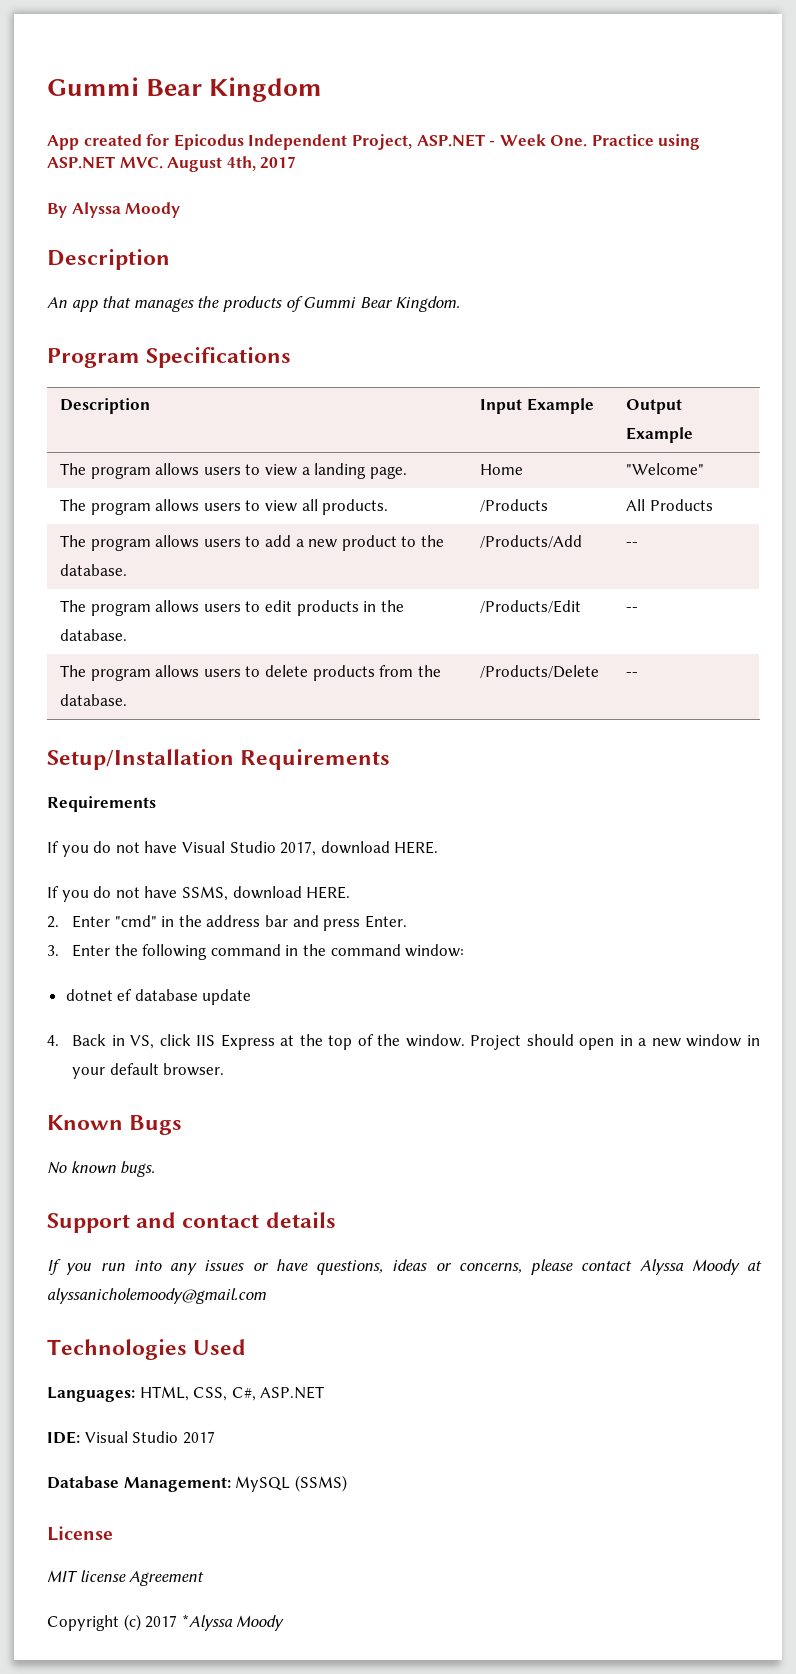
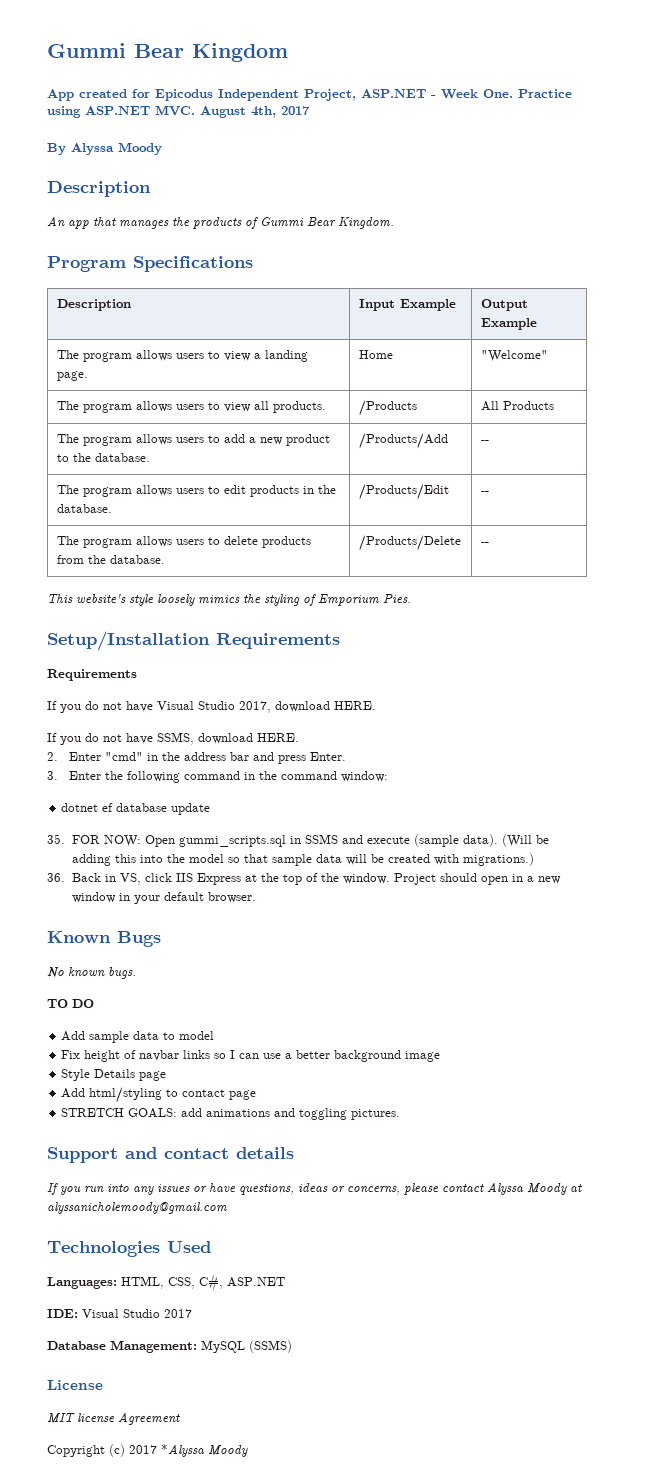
(638, 674) none -> [47,594,411,606] // This website's style loosely mimics the styling of Emporium Pies.
[47,1035,59,1046] 4. -> [47,834,549,847] [71,853,534,866] [47,873,65,882] 35. FOR NOW: Open gummi_scripts.sql in SSMS and execute (sample data). (Will be adding this into the model so that sample data will be created with migrations.) // 36.
(156, 1169) none -> [47,999,94,1008] [61,1031,215,1043] [61,1050,441,1062] [61,1069,167,1081] [61,1087,257,1103] [61,1108,401,1120] // TO DO // Add sample data to model // Fix height of navbar links so I can use a better background image // Style Details page // Add html/styling to contact page // STRETCH GOALS: add animations and toggling pictures.

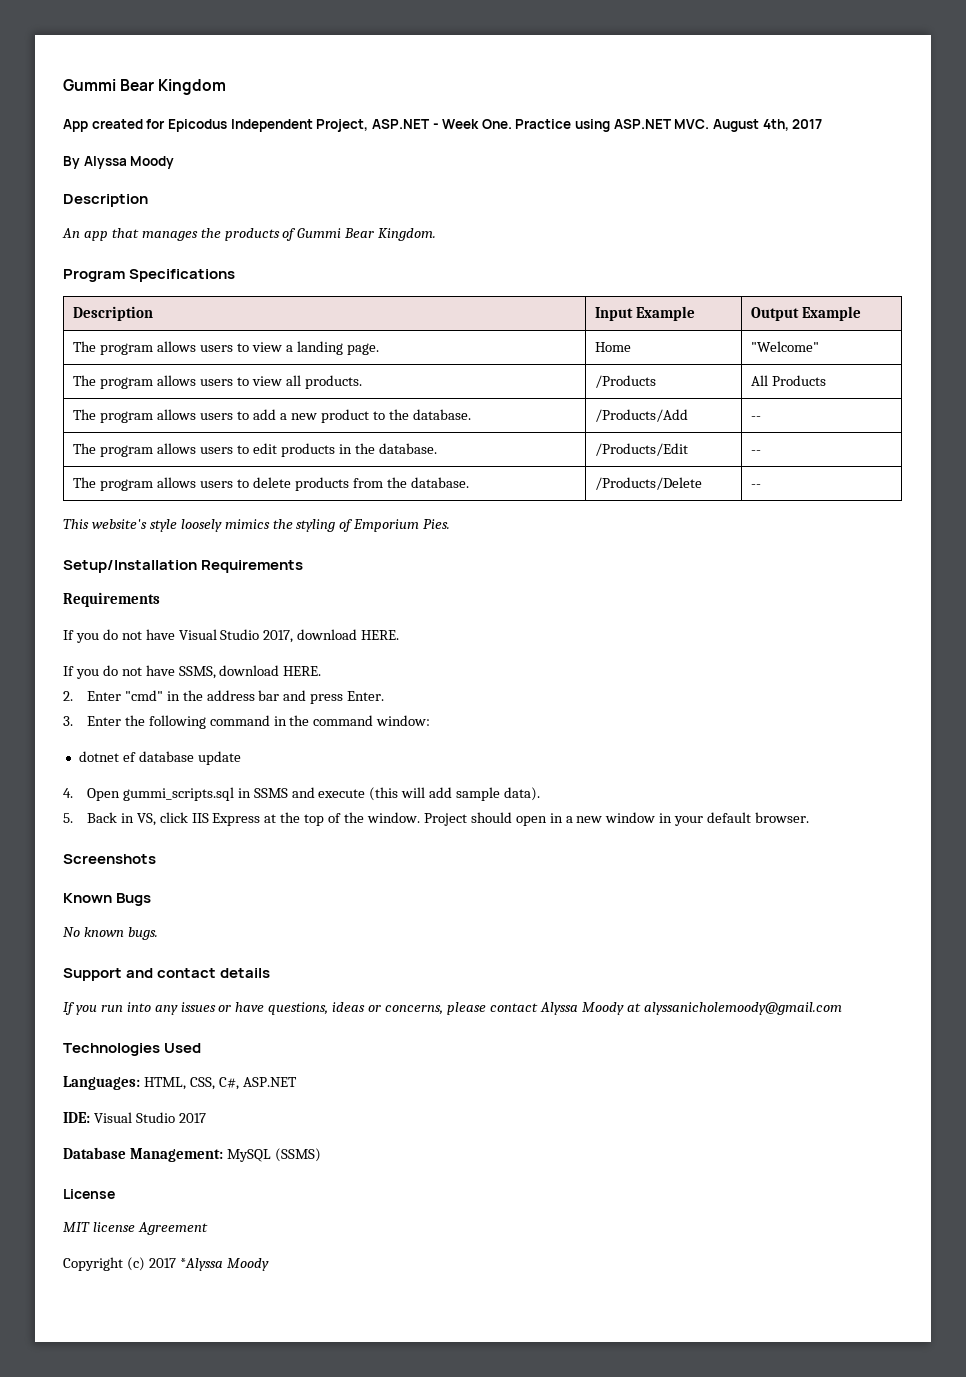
[47,834,141,847] 35. FOR NOW: -> [63,788,73,798] 4.
[413,834,549,847] [71,853,534,866] [47,873,65,882] (sample data). (Will be adding this into the model so that sample data will be created with migrations.) // 36. -> [369,787,541,801] [63,813,73,823] (this will add sample data). // 5.
(256, 897) none -> [63,854,156,864] // Screenshots
[47,999,94,1008] [61,1031,215,1043] [61,1050,441,1062] [61,1069,167,1081] [61,1087,257,1103] [61,1108,401,1120] // TO DO // Add sample data to model // Fix height of navbar links so I can use a better background image // Style Details page // Add html/styling to contact page // STRETCH GOALS: add animations and toggling pictures. -> (158, 933) none

